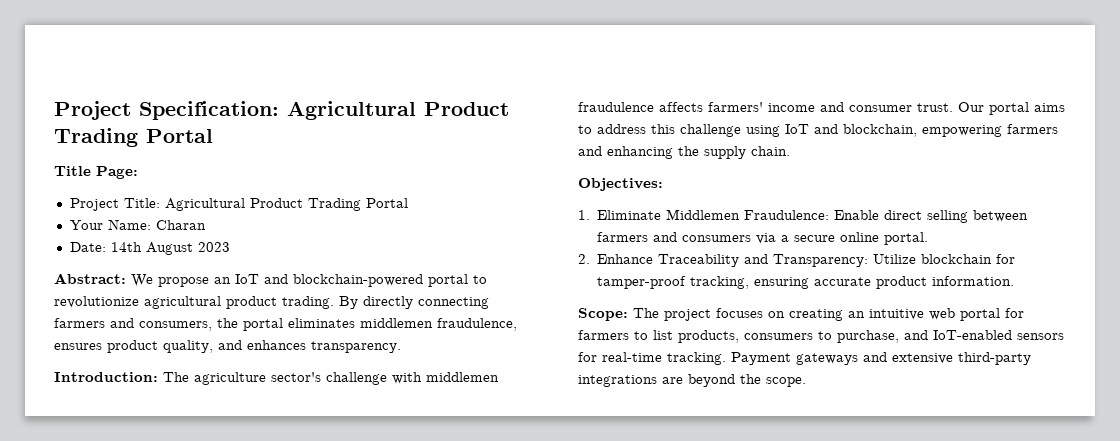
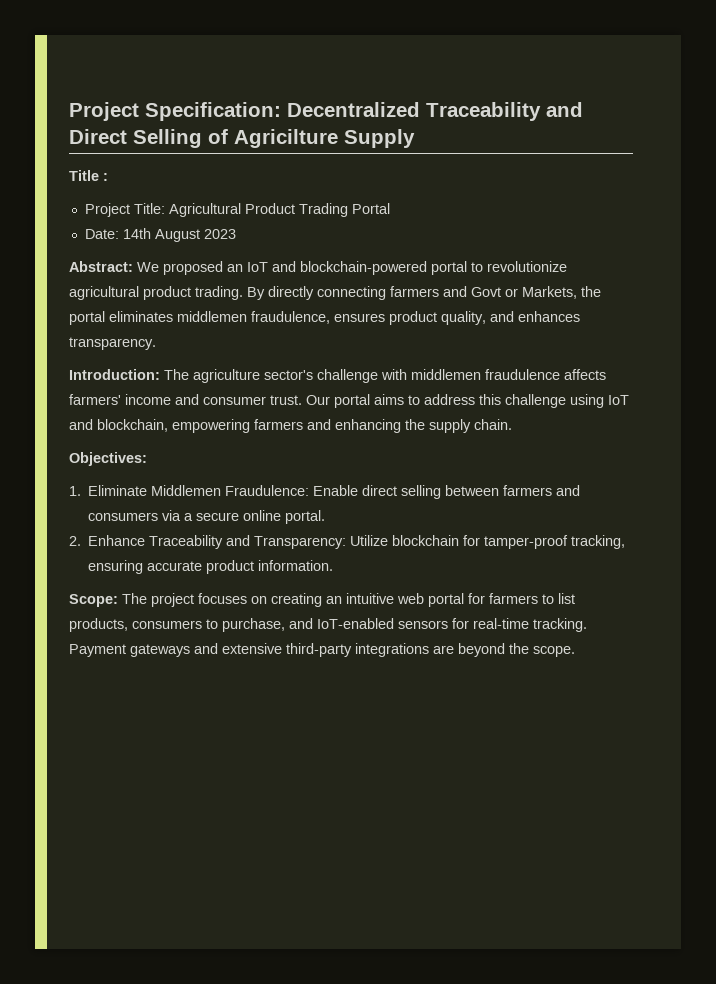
[287,101,509,120] [54,128,213,147] Agricultural Product Trading Portal -> [287,102,583,121] [69,129,415,148] Decentralized Traceability and Direct Selling of Agricilture Supply
[96,166,138,179] Page: -> [103,173,108,181] :
[69,219,206,230] // Your Name: Charan -> (390, 208) none
[158,277,209,287] propose -> [163,261,223,275] proposed
[139,321,212,331] consumers, -> [471,286,577,299] Govt or Markets,

